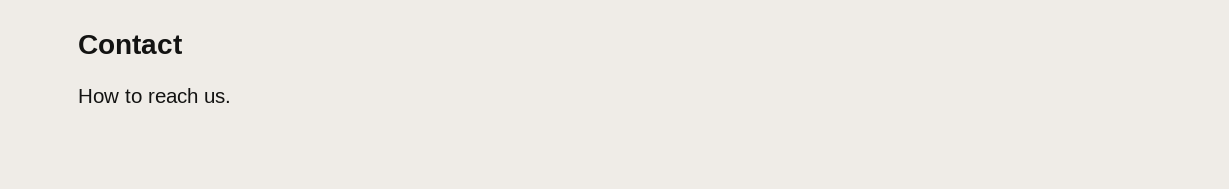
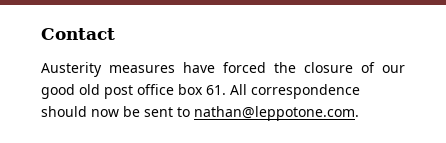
[78,88,231,103] How to reach us. -> [41,62,405,77] [41,84,360,99] [41,106,359,121] Austerity measures have forced the closure of our good old post office box 61. All correspondence should now be sent to nathan@leppotone.com.

